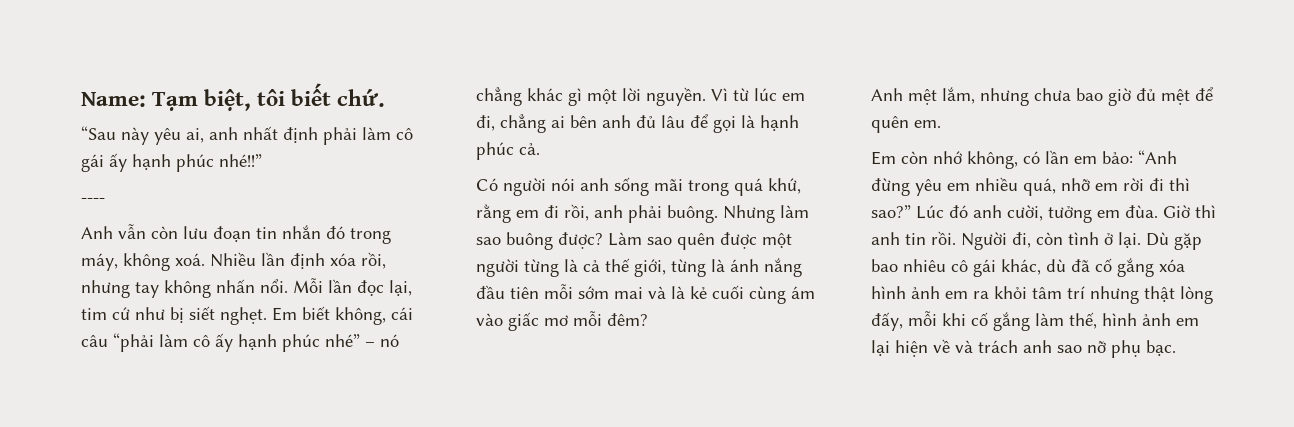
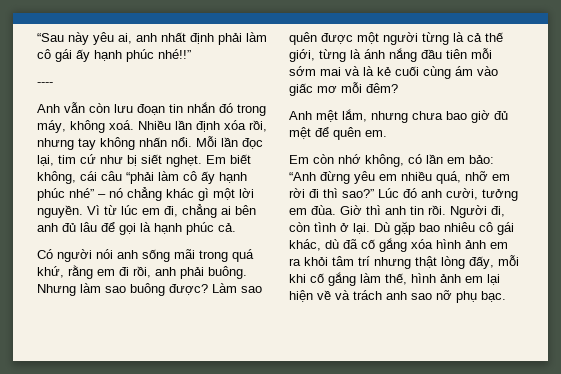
[81,83,386,111] Name: Tạm biệt, tôi biết chứ. // -> (37, 37) none

